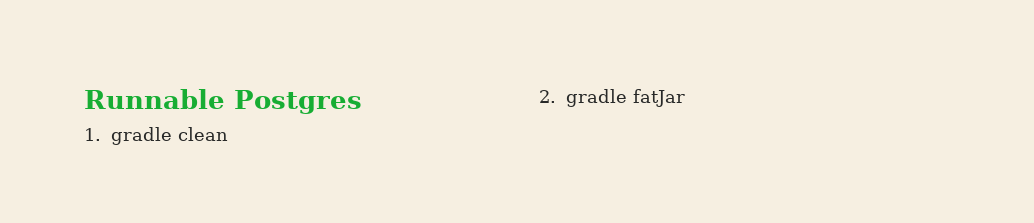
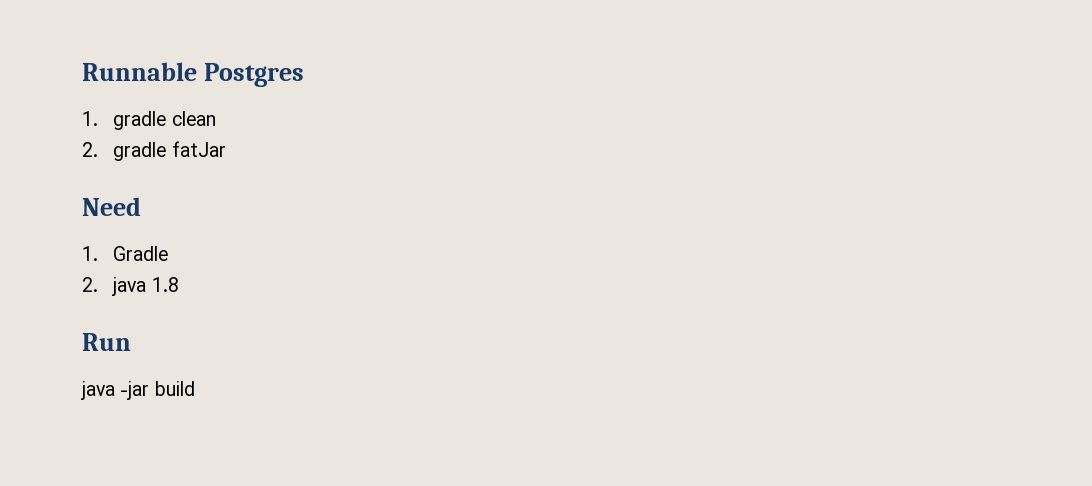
(686, 98) none -> [82,197,141,216] [82,246,169,261] [82,277,179,296] [82,333,131,351] [81,381,195,400] // Need // 1. Gradle // 2. java 1.8 // Run // java -jar build

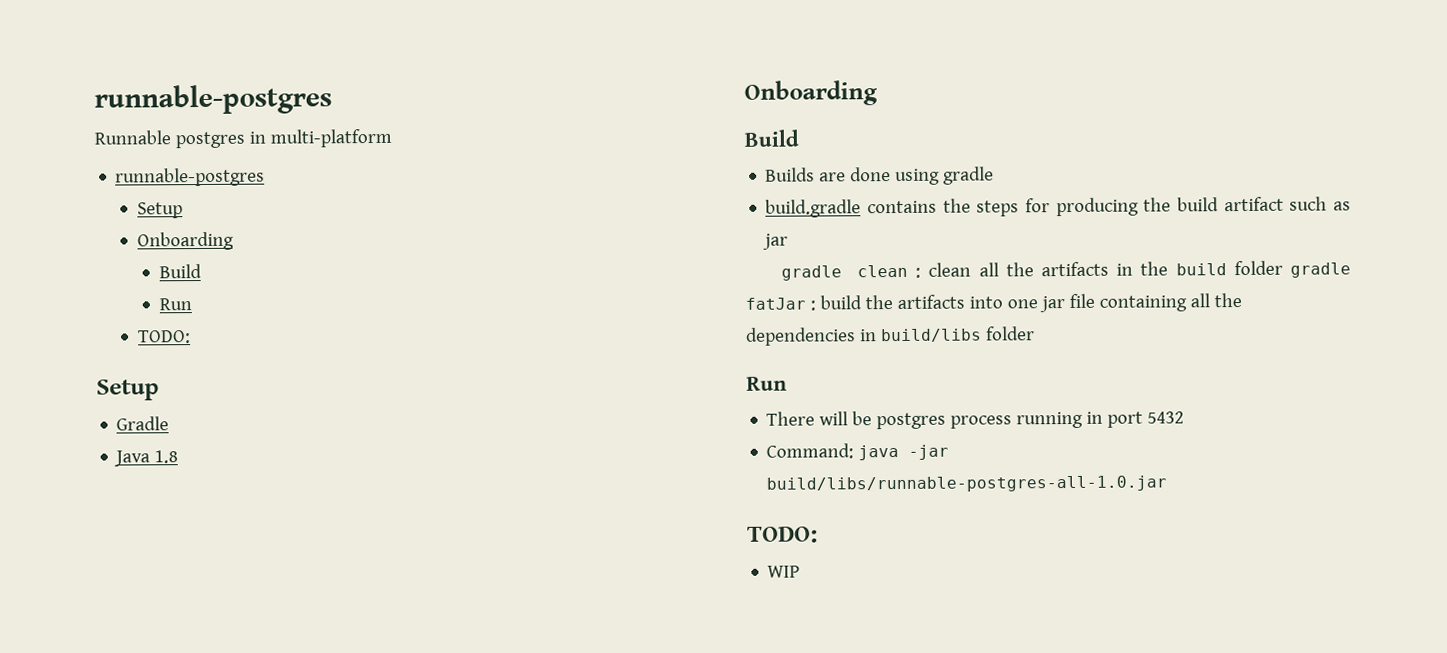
[82,62,304,87] [82,111,216,130] [82,141,226,161] [82,197,141,216] [82,246,169,261] [82,277,179,296] [82,333,131,351] [81,381,195,400] Runnable Postgres // 1. gradle clean // 2. gradle fatJar // Need // 1. Gradle // 2. java 1.8 // Run // java -jar build -> [94,84,332,115] [94,128,392,149] [115,167,266,187] [137,202,184,219] [137,231,235,251] [158,264,202,279] [158,298,192,311] [138,330,192,344] [96,379,159,401] [116,416,170,431] [114,450,179,467] [744,80,878,106] [744,129,799,147] [765,166,995,186] [765,196,1351,218] [762,233,789,250] [780,260,1351,281] [745,293,1242,313] [746,326,1035,346] [746,376,787,391] [766,411,1185,430] [766,443,950,461] [766,475,1168,493] [747,526,818,543] [767,565,801,578] runnable-postgres // Runnable postgres in multi-platform // runnable-postgres // Setup // Onboarding // Build // Run // TODO: // Setup // Gradle // Java 1.8 // Onboarding // Build // Builds are done using gradle // build.gradle contains the steps for producing the build artifact such as jar // gradle clean : clean all the artifacts in the build folder gradle fatJar : build the artifacts into one jar file containing all the dependencies in build/libs folder // Run // There will be postgres process running in port 5432 // Command: java -jar build/libs/runnable-postgres-all-1.0.jar // TODO: // WIP

